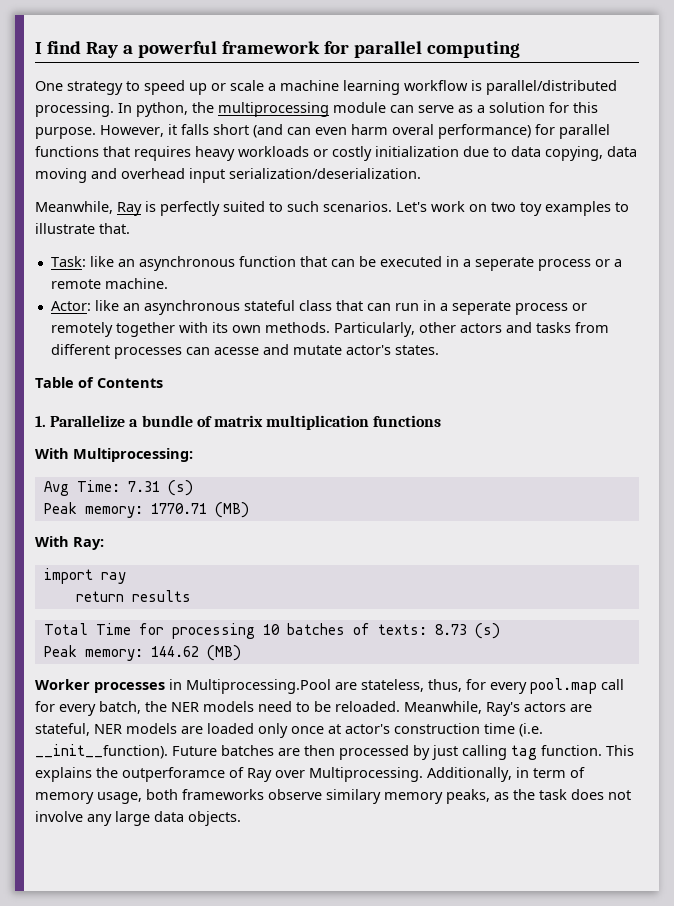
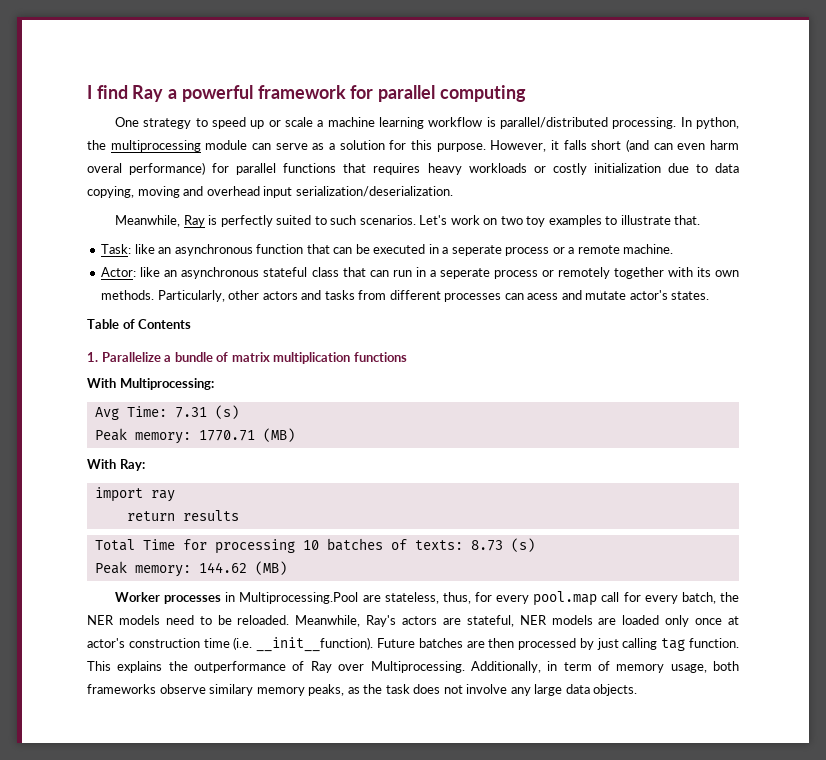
[607,146,637,157] data -> (134, 192) none
[213,347,259,355] acesse -> [527,293,559,300] acess
[122,767,225,782] outperforamce -> [194,661,287,673] outperformance

